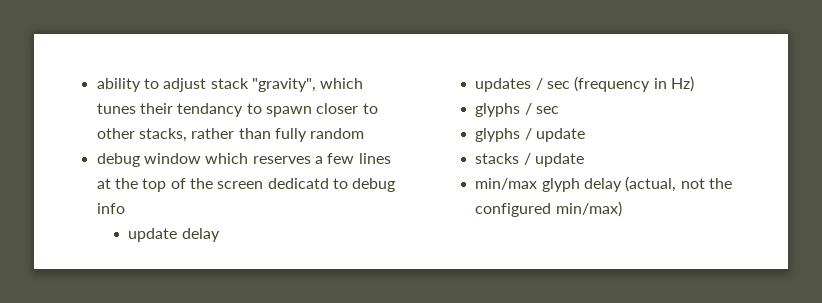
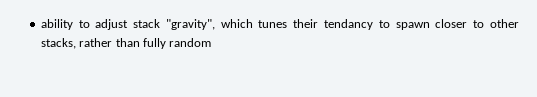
[96,153,391,167] [96,178,396,192] [96,203,125,214] [128,228,220,242] [475,76,694,92] [475,103,560,117] [475,128,586,142] [475,153,585,167] [475,176,732,192] [475,201,622,217] // debug window which reserves a few lines at the top of the screen dedicatd to debug info // update delay // updates / sec (frequency in Hz) // glyphs / sec // glyphs / update // stacks / update // min/max glyph delay (actual, not the configured min/max) -> (212, 42) none

